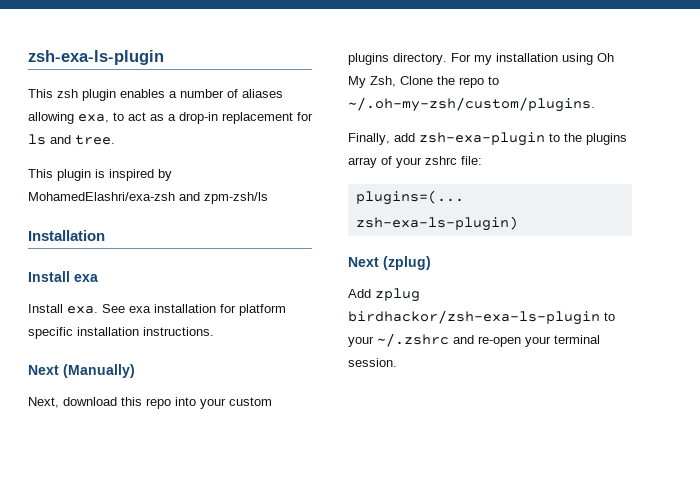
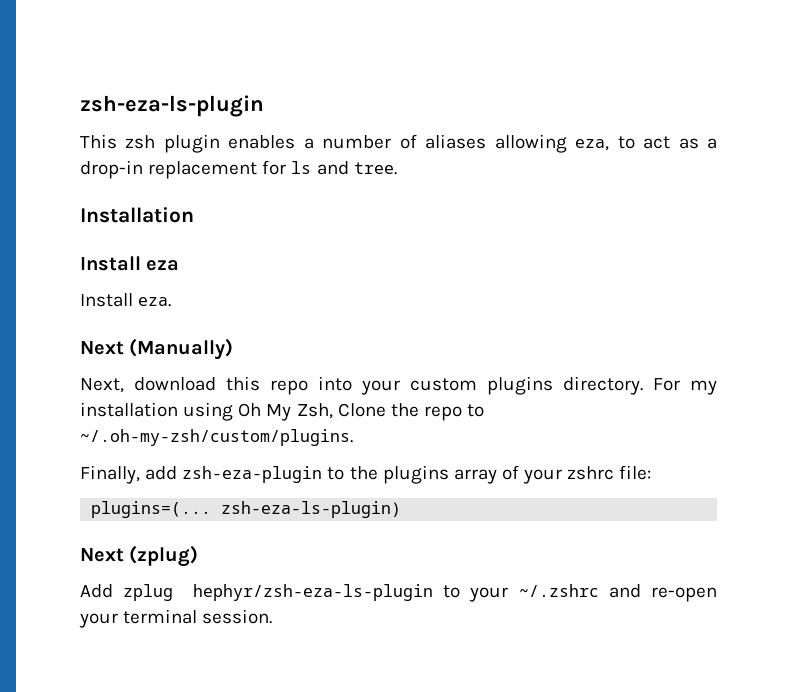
[28,50,164,65] zsh-exa-ls-plugin -> [80,95,264,117] zsh-eza-ls-plugin
[78,114,109,123] exa, -> [575,139,610,151] eza,
[28,169,172,181] [28,192,268,204] // This plugin is inspired by MohamedElashri/exa-zsh and zpm-zsh/ls -> (397, 168) none
[74,274,98,282] [28,304,286,316] [28,327,214,339] exa // Install exa. See exa installation for platform specific installation instructions. -> [146,260,180,271] [80,293,172,307] eza // Install eza.
[419,132,545,146] zsh-exa-plugin -> [182,466,323,483] zsh-eza-plugin
[355,216,518,231] zsh-exa-ls-plugin) -> [221,501,402,518] zsh-eza-ls-plugin)
[348,310,600,325] birdhackor/zsh-exa-ls-plugin -> [193,584,434,601] hephyr/zsh-eza-ls-plugin

